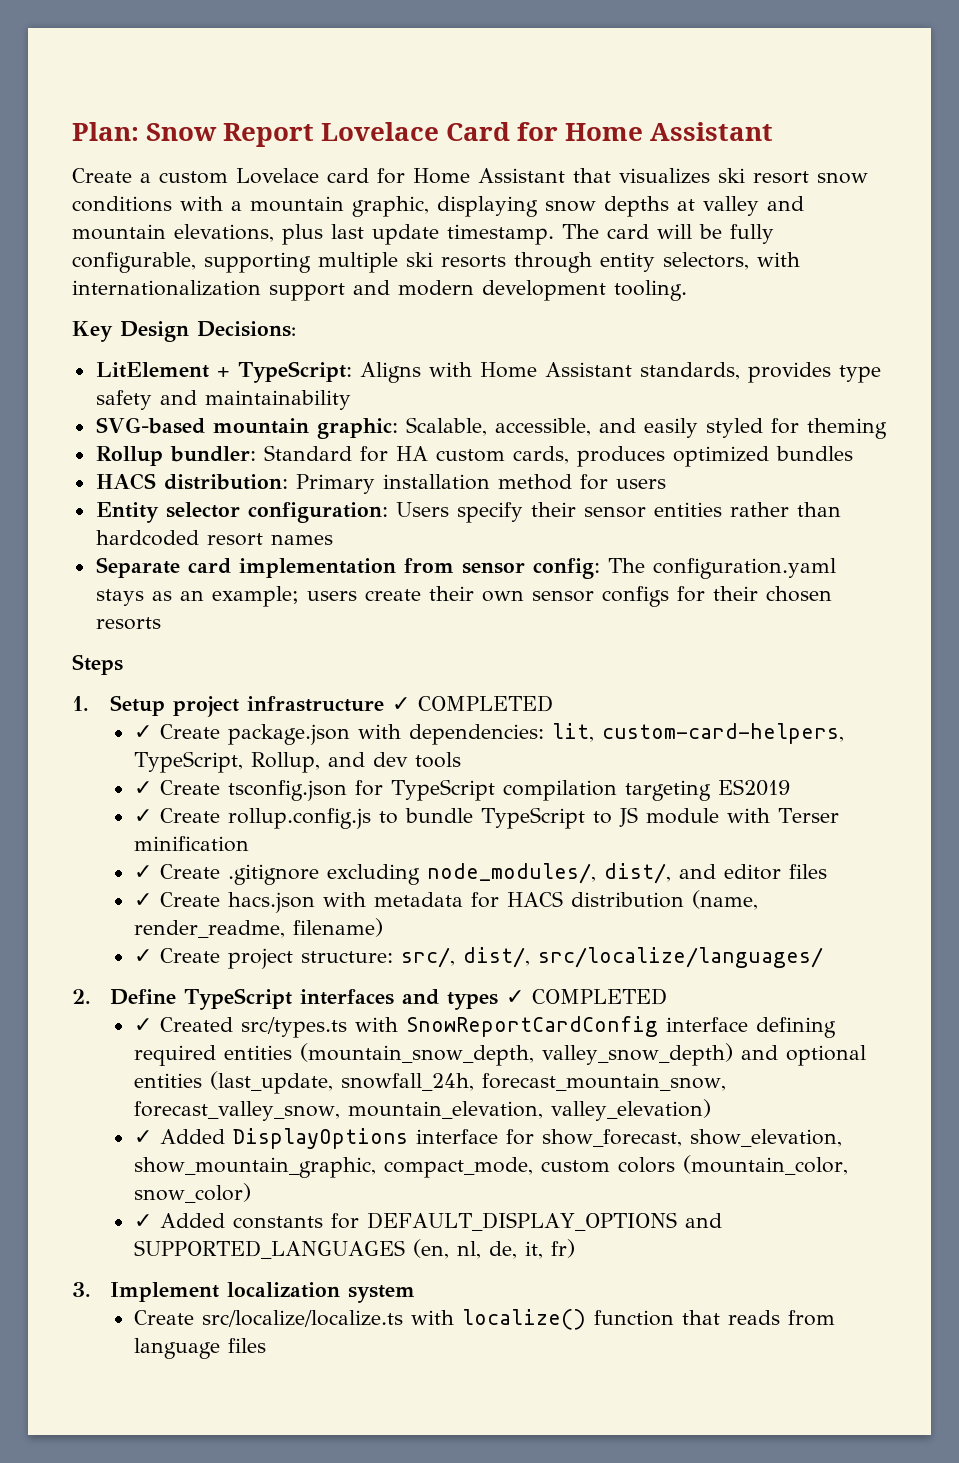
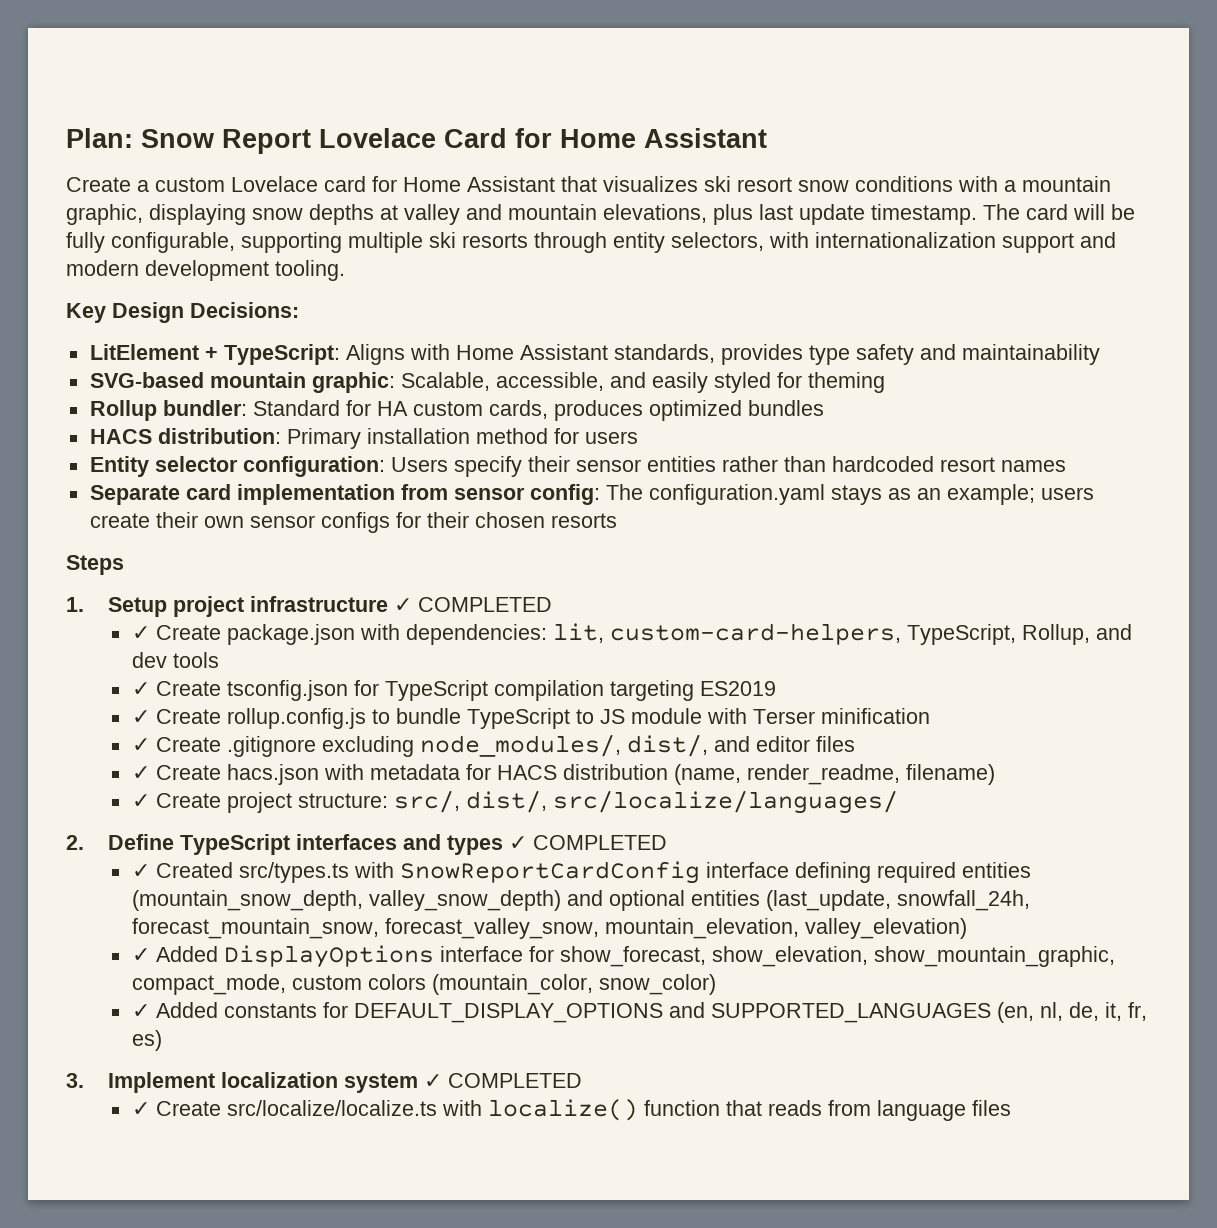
[551,1239,576,1258] fr) -> [1127,1002,1147,1021] [131,1030,162,1051] fr, es)
(416, 1294) // -> [423,1073,582,1088] [131,1102,150,1116] ✓ COMPLETED // ✓

